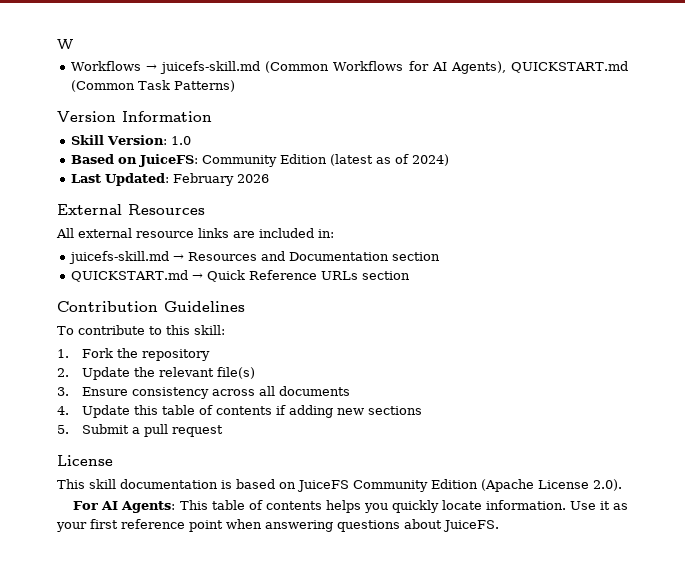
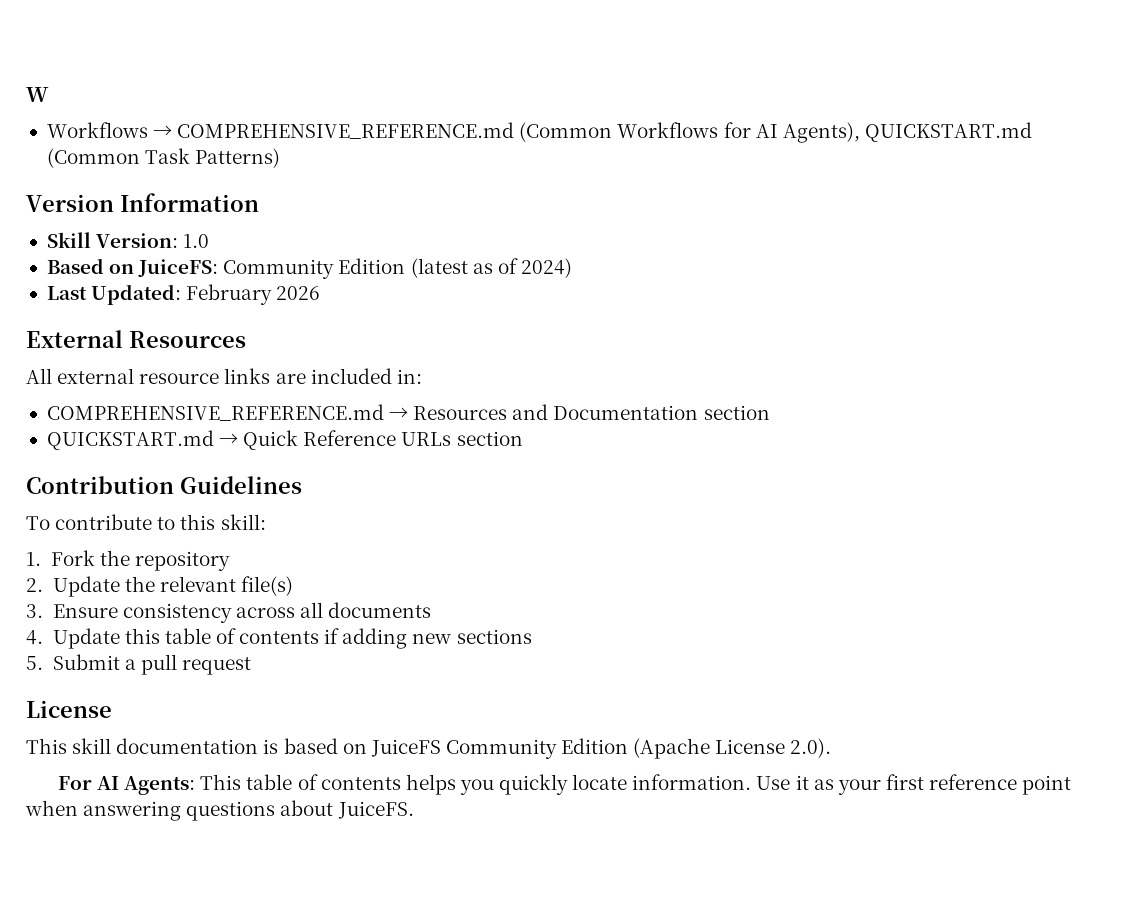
[160,61,261,74] juicefs-skill.md -> [177,122,515,139] COMPREHENSIVE_REFERENCE.md
[68,251,169,264] juicefs-skill.md -> [46,404,384,421] COMPREHENSIVE_REFERENCE.md

